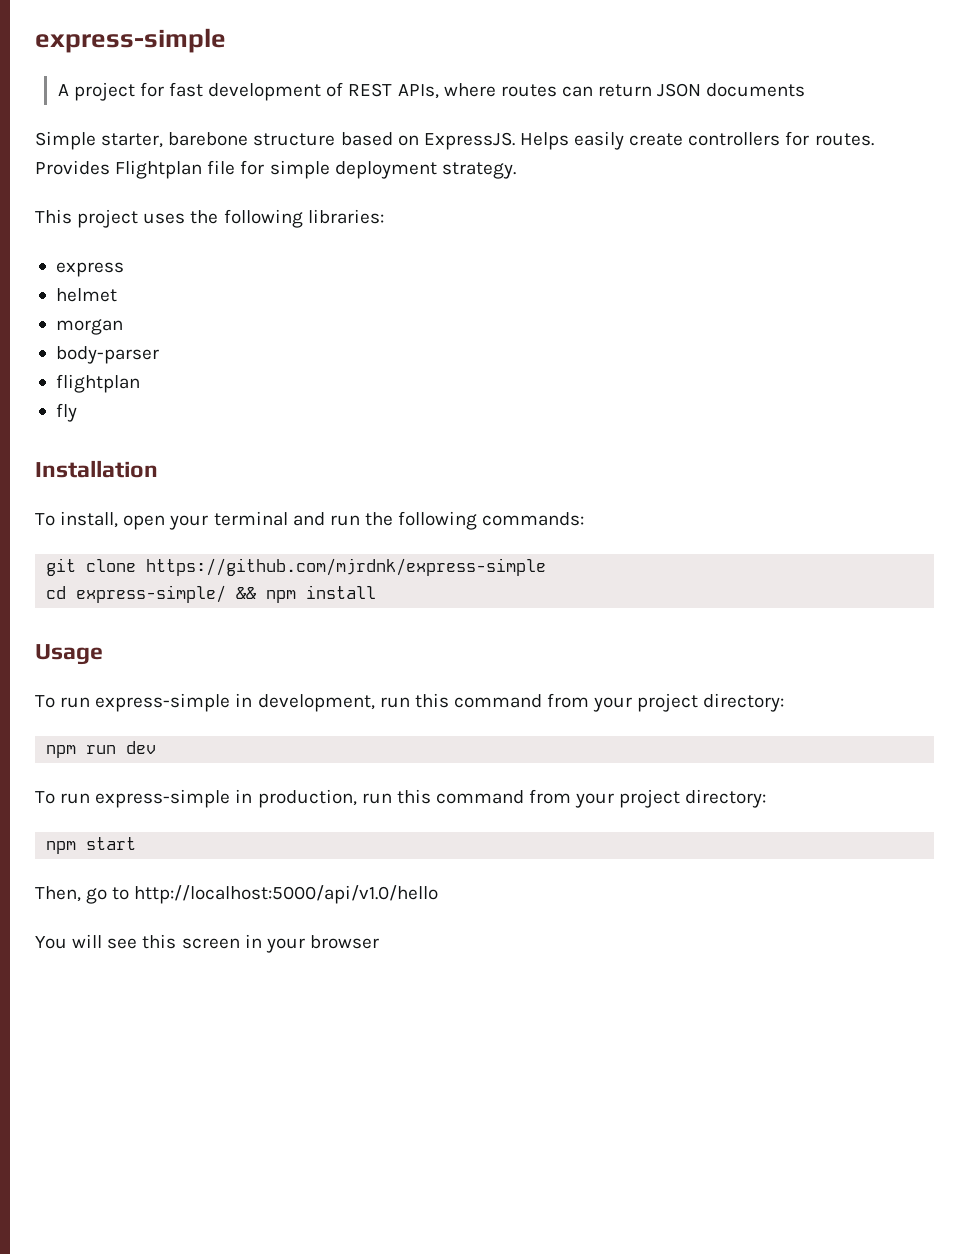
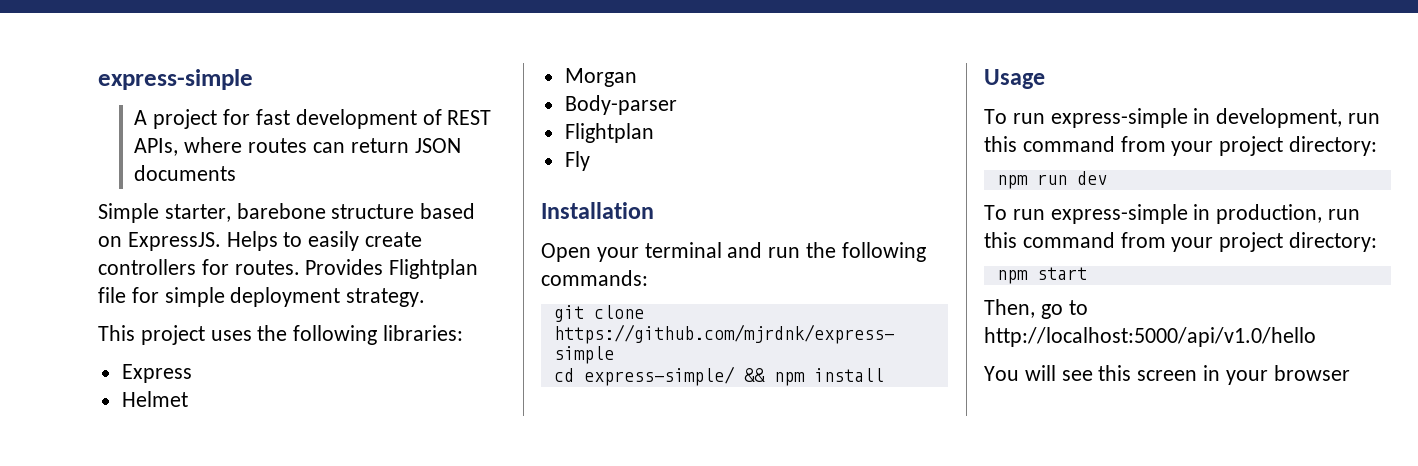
(569, 141) none -> [283,232,303,247] to
[55,262,124,277] [55,288,117,302] [55,319,123,335] [55,346,159,364] [55,374,140,393] [55,403,77,422] [35,460,158,478] [35,511,166,530] express // helmet // morgan // body-parser // flightplan // fly // Installation // To install, open -> [121,364,192,383] [121,391,188,407] [564,68,637,87] [564,95,677,115] [564,123,654,143] [564,151,590,171] [541,202,654,219] [541,243,591,262] Express // Helmet // Morgan // Body-parser // Flightplan // Fly // Installation // Open

